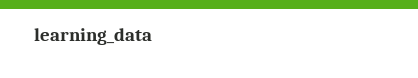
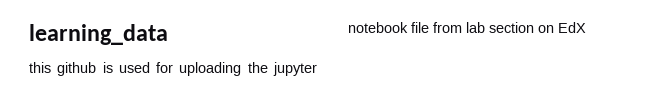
(152, 36) none -> [29,62,317,76] [348,22,586,33] // this github is used for uploading the jupyter notebook file from lab section on EdX

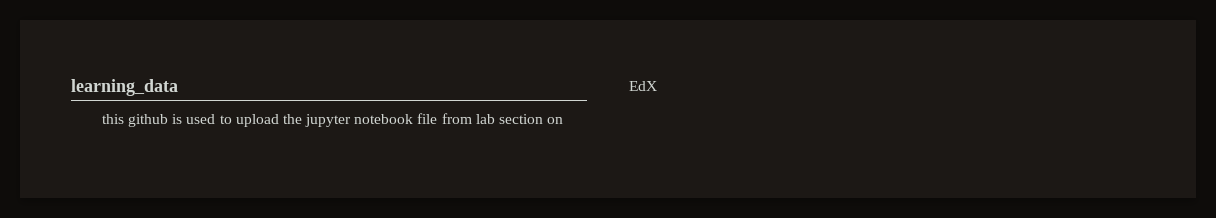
[156,62,242,76] for uploading -> [219,114,279,127] to upload

